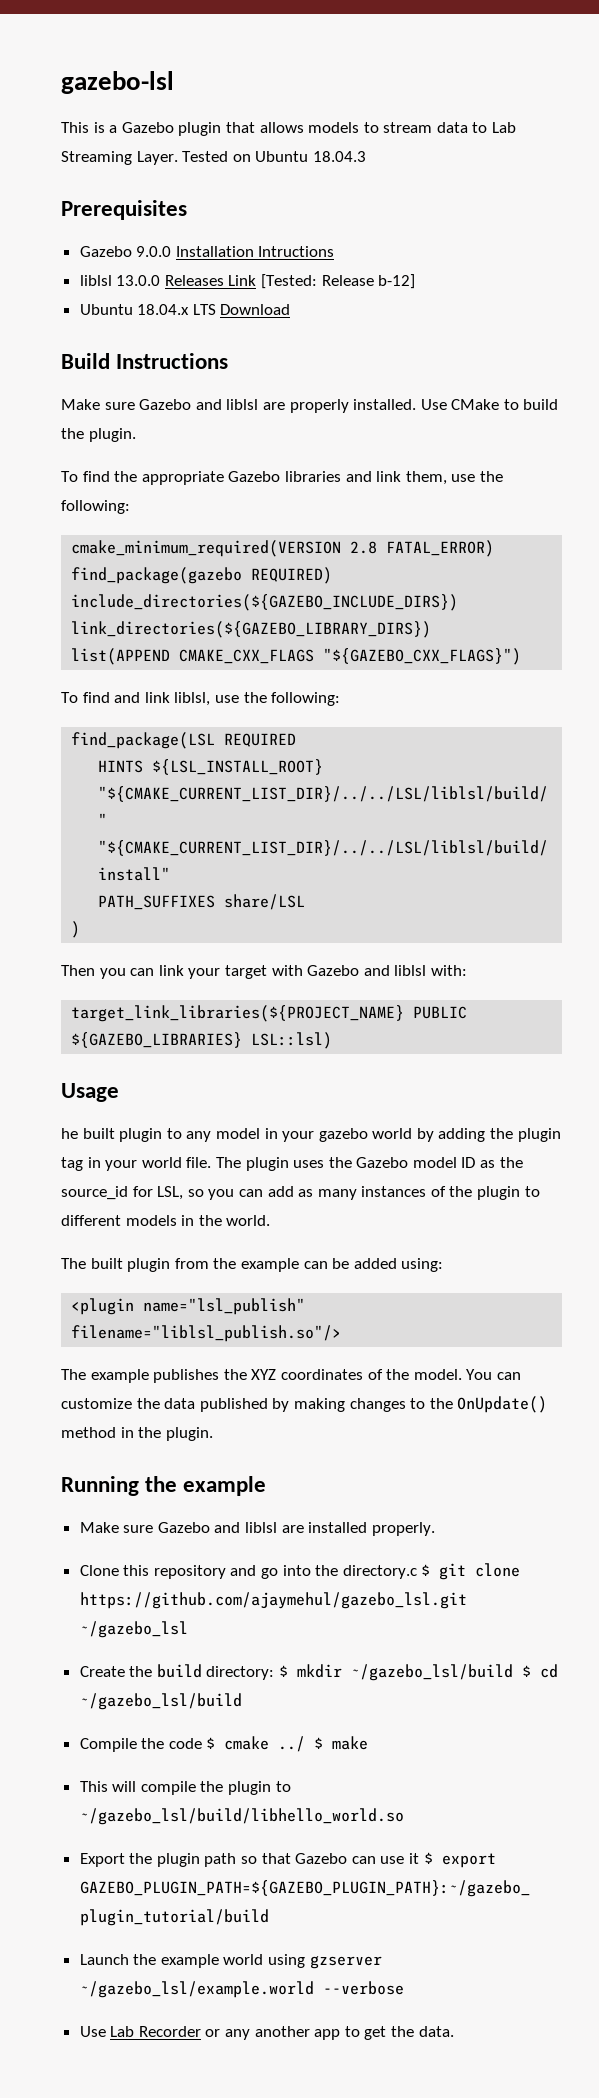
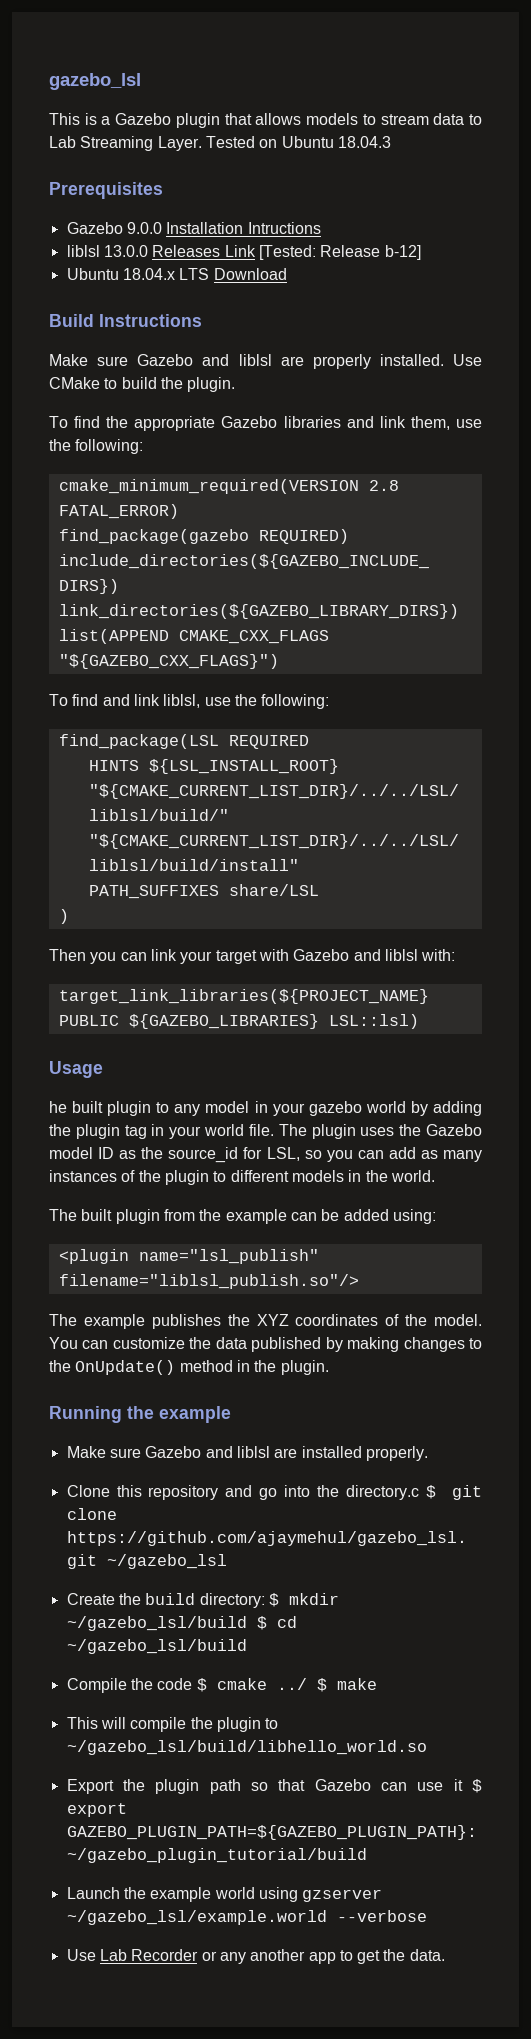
[61,71,174,94] gazebo-lsl -> [49,73,141,90] gazebo_lsl

